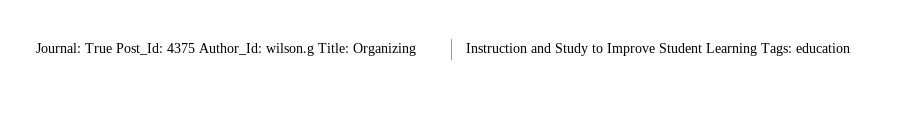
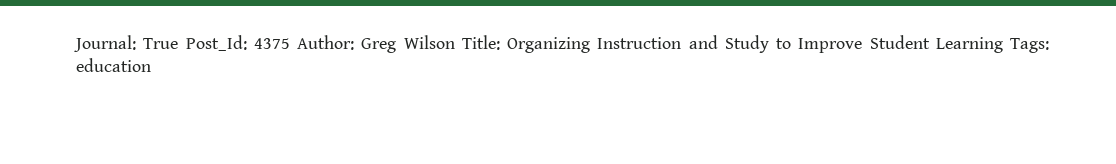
[199,43,314,56] Author_Id: wilson.g -> [297,35,455,53] Author: Greg Wilson

